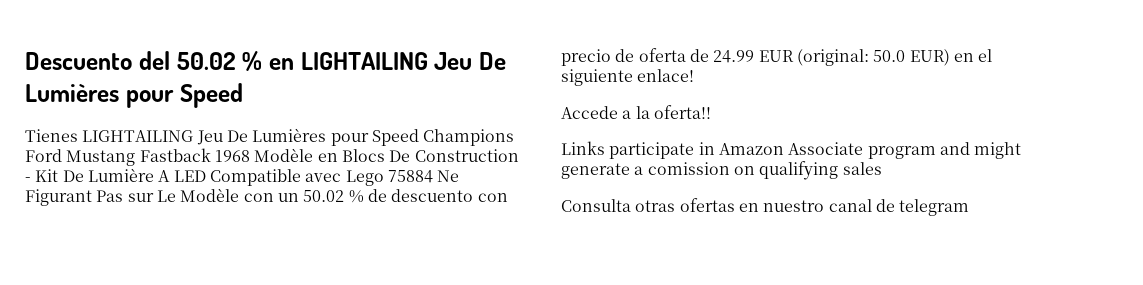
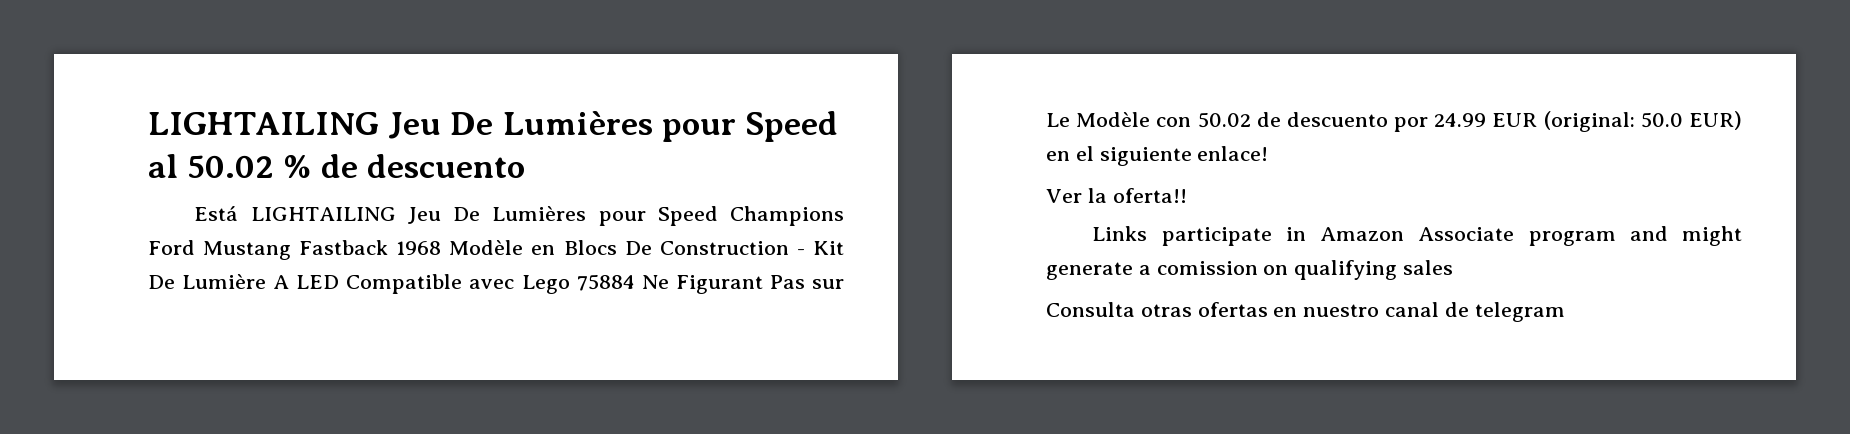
[25,51,507,71] [25,83,243,108] [25,129,78,142] Descuento del 50.02 % en LIGHTAILING Jeu De Lumières pour Speed // Tienes -> [148,111,838,142] [148,154,525,178] [194,206,239,221] LIGHTAILING Jeu De Lumières pour Speed al 50.02 % de descuento // Está
[277,189,508,203] [561,48,709,66] un 50.02 % de descuento con precio de oferta de -> [1197,112,1429,132] 50.02 de descuento por
[561,106,632,119] Accede a -> [1046,189,1082,203] Ver

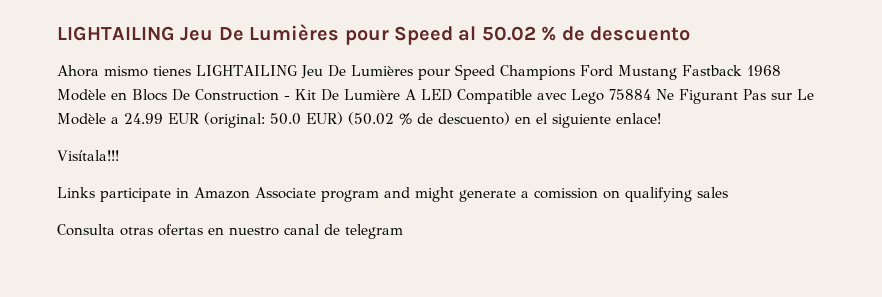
[194,206,239,221] Está -> [57,65,191,77] Ahora mismo tienes
[1156,112,1429,132] con 50.02 de descuento por -> [111,117,119,124] a
(1742, 120) none -> [348,112,510,125] (50.02 % de descuento)
[1046,188,1187,203] Ver la oferta!! -> [57,150,119,161] Visítala!!!

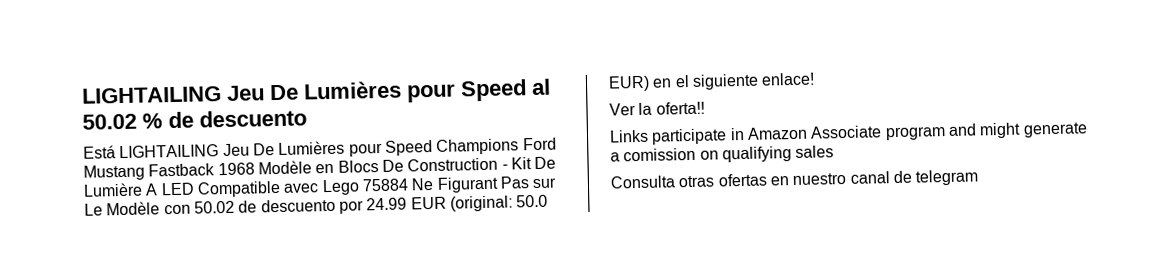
[57,65,191,77] Ahora mismo tienes -> [83,145,116,159] Está
[111,117,119,124] a -> [163,198,364,215] con 50.02 de descuento por
[348,112,510,125] (50.02 % de descuento) -> (650, 83) none
[57,150,119,161] Visítala!!! -> [609,101,705,116] Ver la oferta!!

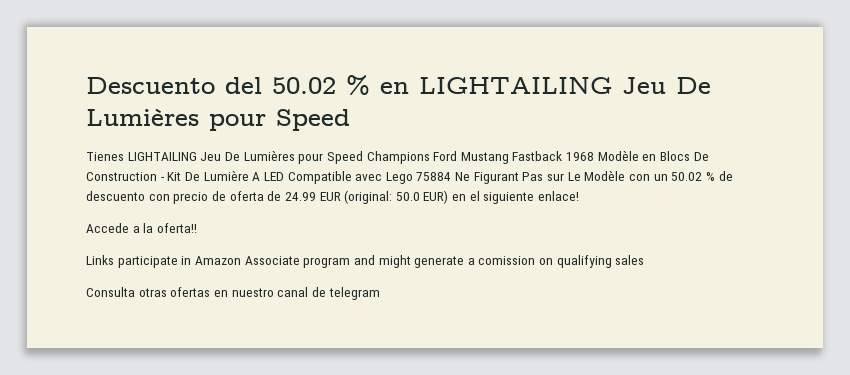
[82,78,551,104] [82,109,307,130] [83,145,116,159] LIGHTAILING Jeu De Lumières pour Speed al 50.02 % de descuento // Está -> [86,75,711,95] [86,109,350,131] [86,152,124,161] Descuento del 50.02 % en LIGHTAILING Jeu De Lumières pour Speed // Tienes
[193,198,364,214] 50.02 de descuento por -> [653,171,733,181] [86,191,282,204] un 50.02 % de descuento con precio de oferta de
[609,103,636,116] Ver -> [86,223,140,233] Accede a

